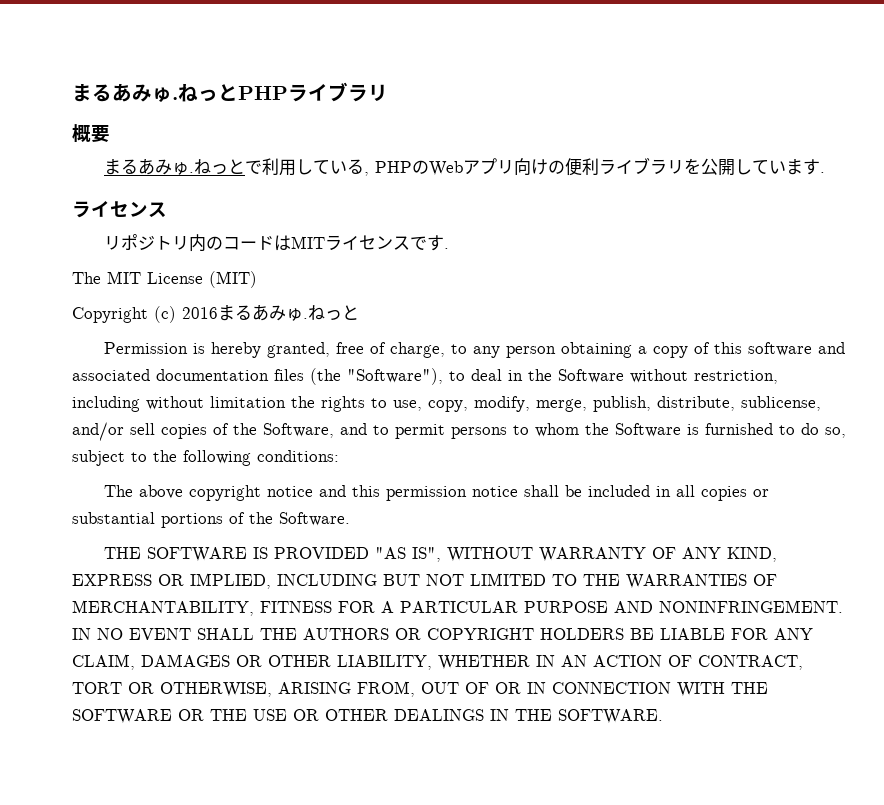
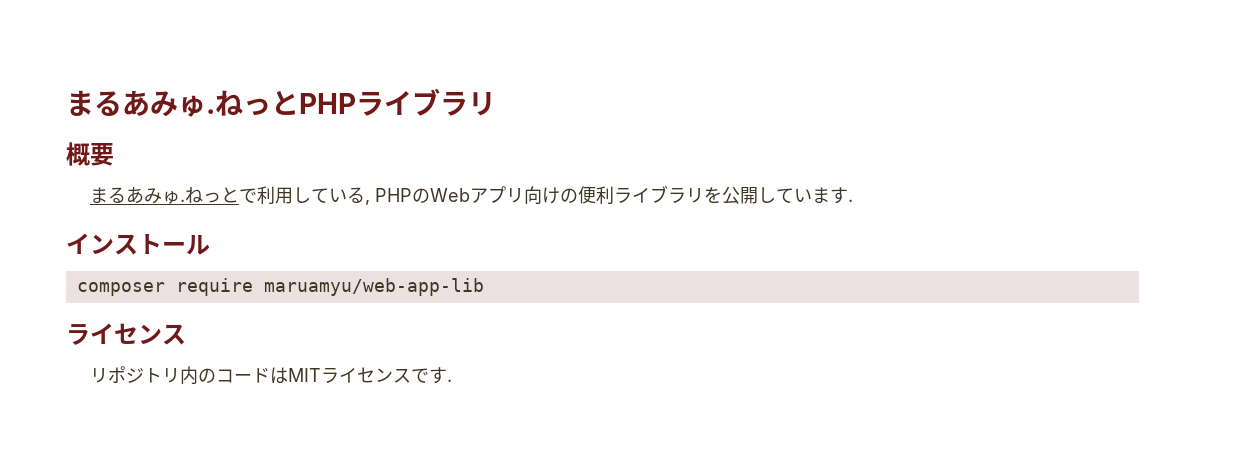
(825, 172) none -> [66,233,210,255] [76,278,484,296] // インストール // composer require maruamyu/web-app-lib
[72,271,257,288] [72,304,359,323] [103,342,845,358] [72,368,778,385] [72,396,821,412] [72,422,846,441] [72,450,339,466] [103,485,769,501] [72,512,350,528] [103,547,777,562] [72,573,777,589] [72,600,843,616] [72,628,813,640] [72,654,803,670] [72,681,768,697] [72,709,663,724] // The MIT License (MIT) // Copyright (c) 2016まるあみゅ.ねっと // Permission is hereby granted, free of charge, to any person obtaining a copy of this software and associated documentation files (the "Software"), to deal in the Software without restriction, including without limitation the rights to use, copy, modify, merge, publish, distribute, sublicense, and/or sell copies of the Software, and to permit persons to whom the Software is furnished to do so, subject to the following conditions: // The above copyright notice and this permission notice shall be included in all copies or substantial portions of the Software. // THE SOFTWARE IS PROVIDED "AS IS", WITHOUT WARRANTY OF ANY KIND, EXPRESS OR IMPLIED, INCLUDING BUT NOT LIMITED TO THE WARRANTIES OF MERCHANTABILITY, FITNESS FOR A PARTICULAR PURPOSE AND NONINFRINGEMENT. IN NO EVENT SHALL THE AUTHORS OR COPYRIGHT HOLDERS BE LIABLE FOR ANY CLAIM, DAMAGES OR OTHER LIABILITY, WHETHER IN AN ACTION OF CONTRACT, TORT OR OTHERWISE, ARISING FROM, OUT OF OR IN CONNECTION WITH THE SOFTWARE OR THE USE OR OTHER DEALINGS IN THE SOFTWARE. -> (453, 380) none

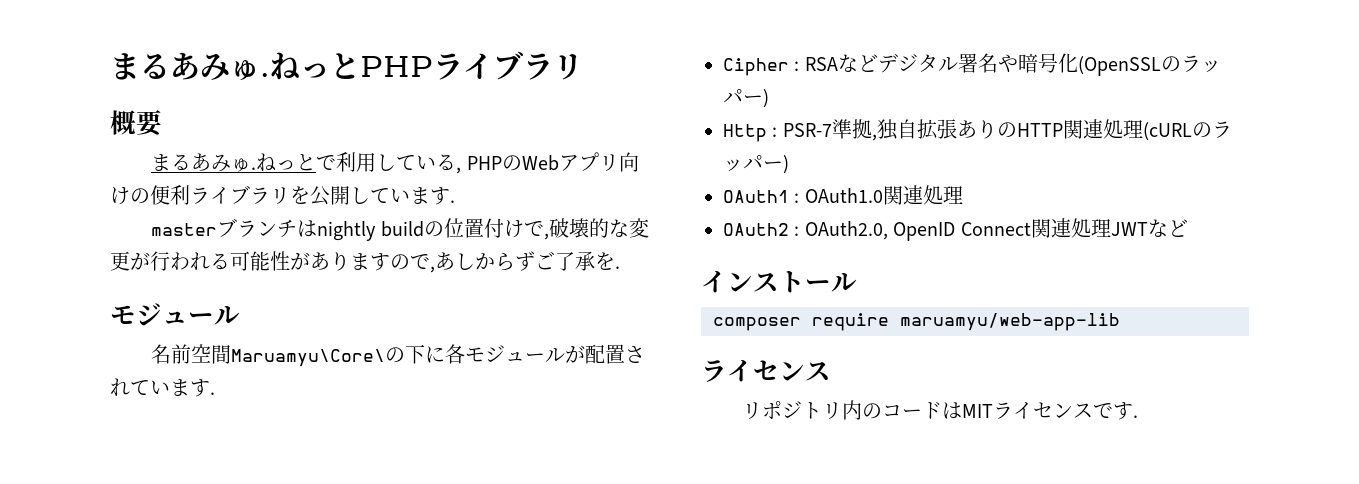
(854, 200) none -> [151,218,649,241] [110,251,620,273] [110,303,240,326] [151,344,646,367] [110,378,215,397] [723,53,1221,76] [723,89,769,108] [723,119,1232,142] [723,155,789,174] [723,185,963,205] [723,218,1188,241] // masterブランチはnightly buildの位置付けで,破壊的な変更が行われる可能性がありますので,あしからずご了承を. // モジュール // 名前空間Maruamyu\Core\の下に各モジュールが配置されています. // Cipher : RSAなどデジタル署名や暗号化(OpenSSLのラッパー) // Http : PSR-7準拠,独自拡張ありのHTTP関連処理(cURLのラッパー) // OAuth1 : OAuth1.0関連処理 // OAuth2 : OAuth2.0, OpenID Connect関連処理JWTなど

